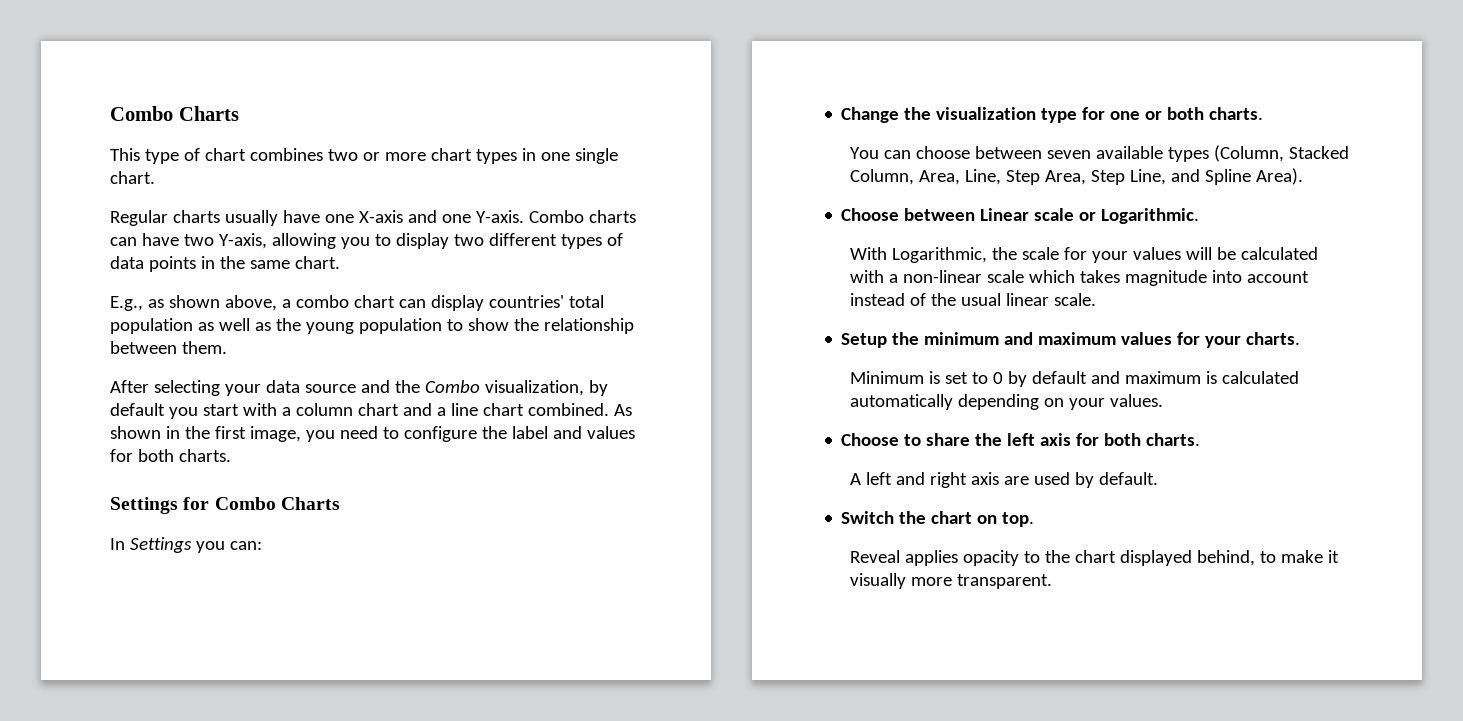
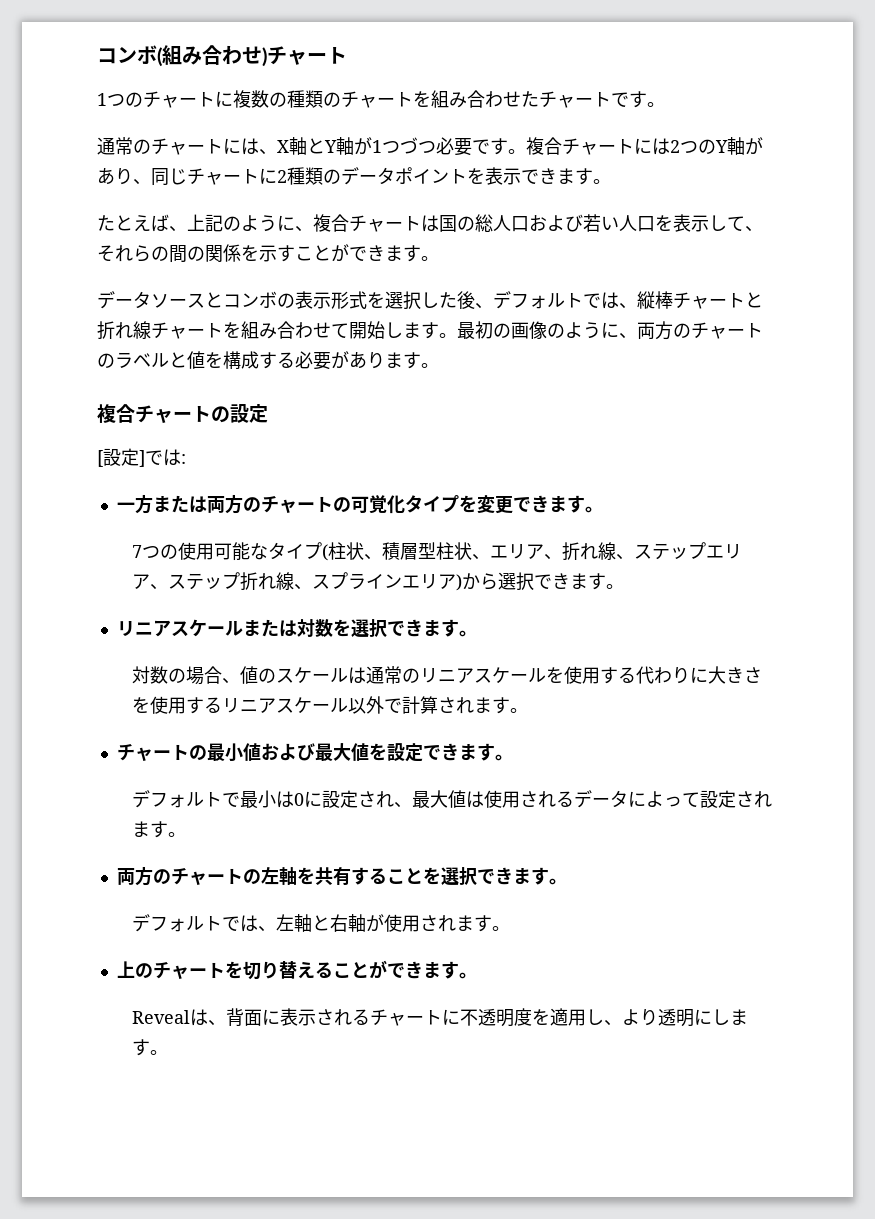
[110,106,239,121] [110,148,618,164] [110,171,155,184] [110,210,636,226] [110,233,623,249] [110,256,340,272] [110,295,604,311] [110,318,634,334] [110,341,227,354] [110,380,608,396] [110,403,632,419] [110,426,635,442] [110,449,231,462] [110,497,340,514] [110,537,262,553] [841,107,1264,123] [849,145,1349,162] [849,168,1303,185] [841,208,1200,224] [849,247,1318,263] [849,270,1309,286] [849,293,1096,306] [841,332,1301,348] [849,371,1299,387] [849,394,1163,410] [841,433,1201,446] [849,472,1158,488] [841,511,1035,527] [849,550,1339,566] [849,573,1052,589] Combo Charts // This type of chart combines two or more chart types in one single chart. // Regular charts usually have one X-axis and one Y-axis. Combo charts can have two Y-axis, allowing you to display two different types of data points in the same chart. // E.g., as shown above, a combo chart can display countries' total population as well as the young population to show the relationship between them. // After selecting your data source and the Combo visualization, by default you start with a column chart and a line chart combined. As shown in the first image, you need to configure the label and values for both charts. // Settings for Combo Charts // In Settings you can: // Change the visualization type for one or both charts. // You can choose between seven available types (Column, Stacked Column, Area, Line, Step Area, Step Line, and Spline Area). // Choose between Linear scale or Logarithmic. // With Logarithmic, the scale for your values will be calculated with a non-linear scale which takes magnitude into account instead of the usual linear scale. // Setup the minimum and maximum values for your charts. // Minimum is set to 0 by default and maximum is calculated automatically depending on your values. // Choose to share the left axis for both charts. // A left and right axis are used by default. // Switch the chart on top. // Reveal applies opacity to the chart displayed behind, to make it visually more transparent. -> [97,45,347,67] [97,90,665,108] [97,137,763,156] [97,167,611,186] [97,214,763,232] [97,244,439,263] [97,291,763,310] [97,321,763,340] [97,351,439,370] [97,404,268,423] [97,448,186,467] [116,494,603,514] [132,542,743,561] [132,572,625,591] [116,619,477,638] [132,666,763,685] [132,696,529,714] [116,743,513,762] [132,790,773,808] [132,821,187,838] [116,866,567,886] [132,914,511,932] [116,960,477,980] [132,1008,749,1027] [132,1039,169,1056] コンボ(組み合わせ)チャート // 1つのチャートに複数の種類のチャートを組み合わせたチャートです。 // 通常のチャートには、X軸とY軸が1つづつ必要です。複合チャートには2つのY軸があり、同じチャートに2種類のデータポイントを表示できます。 // たとえば、上記のように、複合チャートは国の総人口および若い人口を表示して、それらの間の関係を示すことができます。 // データソースとコンボの表示形式を選択した後、デフォルトでは、縦棒チャートと折れ線チャートを組み合わせて開始します。最初の画像のように、両方のチャートのラベルと値を構成する必要があります。 // 複合チャートの設定 // [設定]では: // 一方または両方のチャートの可覚化タイプを変更できます。 // 7つの使用可能なタイプ(柱状、積層型柱状、エリア、折れ線、ステップエリア、ステップ折れ線、スプラインエリア)から選択できます。 // リニアスケールまたは対数を選択できます。 // 対数の場合、値のスケールは通常のリニアスケールを使用する代わりに大きさを使用するリニアスケール以外で計算されます。 // チャートの最小値および最大値を設定できます。 // デフォルトで最小は0に設定され、最大値は使用されるデータによって設定されます。 // 両方のチャートの左軸を共有することを選択できます。 // デフォルトでは、左軸と右軸が使用されます。 // 上のチャートを切り替えることができます。 // Revealは、背面に表示されるチャートに不透明度を適用し、より透明にします。

